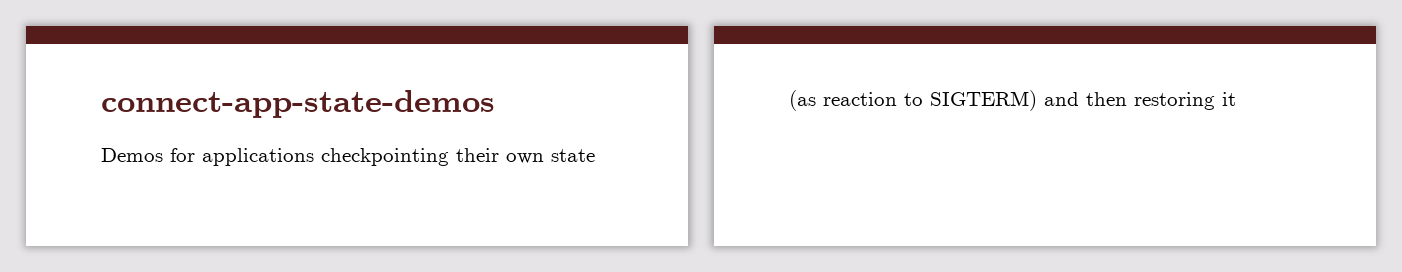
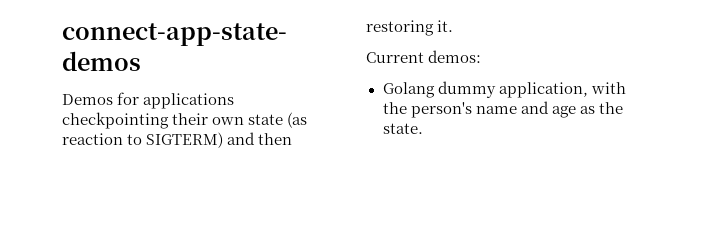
[1222,92,1236,106] it -> [437,20,454,32] [366,50,482,63] [382,81,626,98] [382,101,623,118] [382,123,423,134] it. // Current demos: // Golang dummy application, with the person's name and age as the state.

